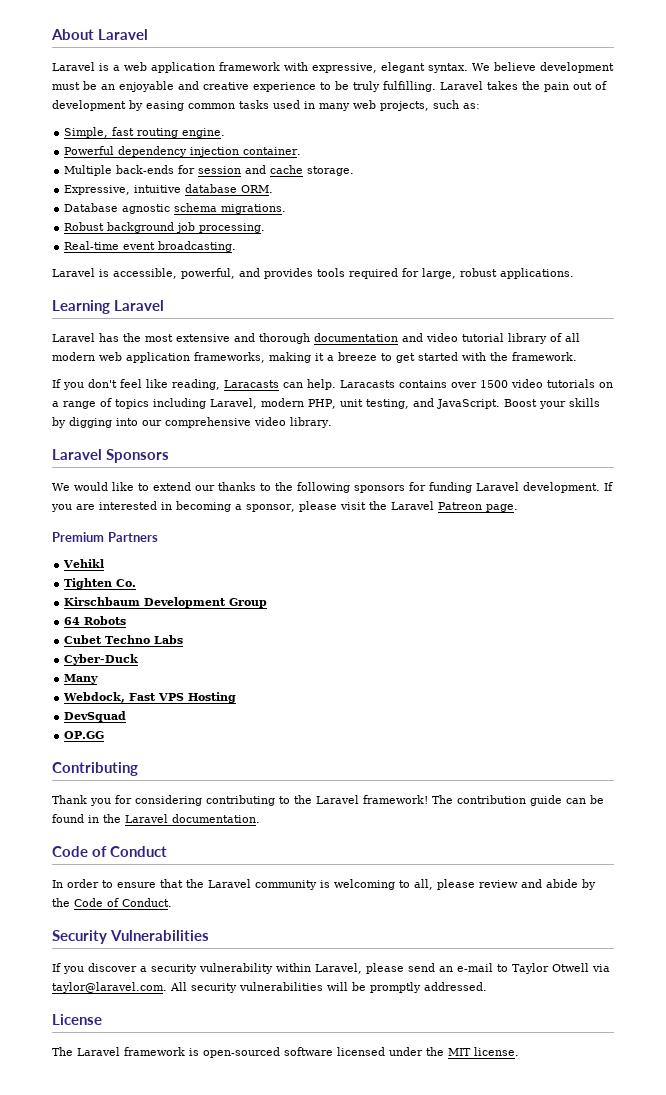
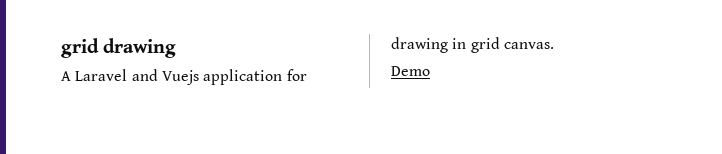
[51,29,149,40] [52,62,614,73] [52,81,607,92] [52,100,480,111] [64,127,226,138] [64,146,302,157] [64,165,355,176] [64,184,274,195] [64,203,287,214] [64,222,266,233] [64,241,237,252] [52,268,574,279] [52,300,165,314] [52,333,580,344] [52,352,577,363] [52,379,613,390] [52,398,600,409] [52,417,332,428] [52,449,170,463] [52,482,613,493] [51,501,518,512] [52,532,158,542] [63,559,105,568] [64,578,137,589] [64,597,268,608] [64,616,127,625] [64,635,184,644] [64,654,139,665] [64,674,99,684] [63,692,237,703] [64,711,127,722] [64,731,105,739] [52,762,138,776] [52,795,604,806] [52,814,260,823] [52,846,168,857] [52,879,596,890] [52,898,172,907] [52,930,210,944] [52,963,610,974] [52,982,487,993] [52,1014,102,1025] [52,1047,519,1058] About Laravel // Laravel is a web application framework with expressive, elegant syntax. We believe development must be an enjoyable and creative experience to be truly fulfilling. Laravel takes the pain out of development by easing common tasks used in many web projects, such as: // Simple, fast routing engine. // Powerful dependency injection container. // Multiple back-ends for session and cache storage. // Expressive, intuitive database ORM. // Database agnostic schema migrations. // Robust background job processing. // Real-time event broadcasting. // Laravel is accessible, powerful, and provides tools required for large, robust applications. // Learning Laravel // Laravel has the most extensive and thorough documentation and video tutorial library of all modern web application frameworks, making it a breeze to get started with the framework. // If you don't feel like reading, Laracasts can help. Laracasts contains over 1500 video tutorials on a range of topics including Laravel, modern PHP, unit testing, and JavaScript. Boost your skills by digging into our comprehensive video library. // Laravel Sponsors // We would like to extend our thanks to the following sponsors for funding Laravel development. If you are interested in becoming a sponsor, please visit the Laravel Patreon page. // Premium Partners // Vehikl // Tighten Co. // Kirschbaum Development Group // 64 Robots // Cubet Techno Labs // Cyber-Duck // Many // Webdock, Fast VPS Hosting // DevSquad // OP.GG // Contributing // Thank you for considering contributing to the Laravel framework! The contribution guide can be found in the Laravel documentation. // Code of Conduct // In order to ensure that the Laravel community is welcoming to all, please review and abide by the Code of Conduct. // Security Vulnerabilities // If you discover a security vulnerability within Laravel, please send an e-mail to Taylor Otwell via taylor@laravel.com. All security vulnerabilities will be promptly addressed. // License // The Laravel framework is open-sourced software licensed under the MIT license. -> [61,38,177,58] [61,69,307,85] [391,37,554,53] [391,66,430,76] grid drawing // A Laravel and Vuejs application for drawing in grid canvas. // Demo

